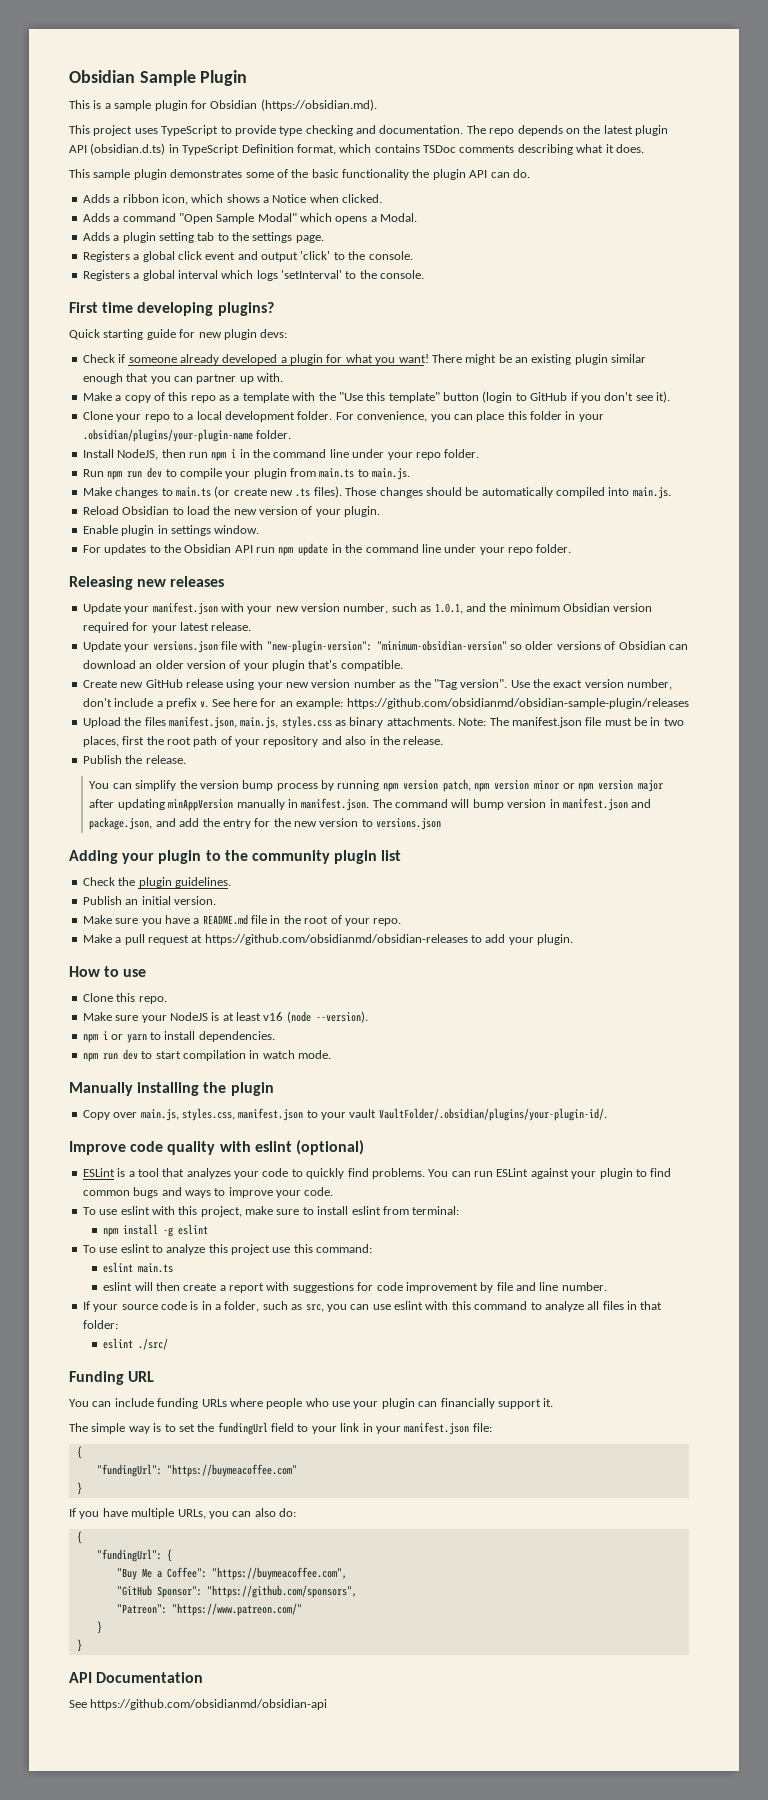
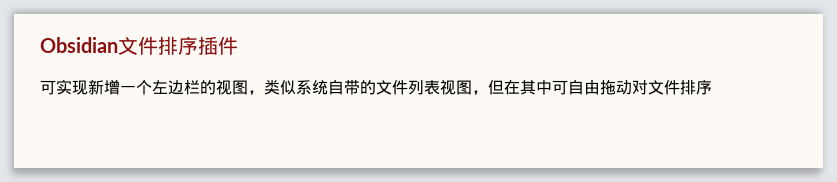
[69,70,248,86] [69,99,377,111] [69,125,668,136] [69,143,644,155] [69,169,530,180] [82,194,383,205] [82,213,418,224] [82,232,324,243] [82,251,413,262] [82,270,425,281] [69,302,274,316] [69,329,288,340] [82,354,647,365] [82,373,283,384] [82,391,670,403] [82,411,604,422] [82,429,292,442] [82,449,480,461] [82,467,411,480] [82,486,671,499] [82,506,381,517] [82,525,260,536] [82,543,572,556] [69,576,225,590] [82,602,653,615] [82,622,252,633] [82,640,688,653] [82,660,403,671] [82,679,673,690] [82,698,689,709] [82,716,684,729] [82,736,444,747] [82,755,186,764] [89,779,663,792] [89,798,652,811] [89,817,442,830] [69,850,402,864] [82,877,231,888] [82,896,216,905] [82,914,402,926] [82,934,574,945] [69,966,147,977] [82,993,167,1004] [82,1011,368,1023] [82,1031,275,1043] [82,1049,331,1062] [69,1082,274,1096] [82,1108,607,1121] [69,1140,364,1155] [82,1168,672,1179] [82,1187,334,1198] [82,1206,460,1217] [103,1224,209,1237] [82,1244,373,1255] [103,1262,174,1273] [103,1282,607,1293] [82,1301,663,1312] [82,1320,118,1329] [103,1338,169,1350] [69,1371,155,1385] [69,1398,554,1409] [69,1422,492,1435] [76,1446,82,1459] [96,1464,297,1477] [76,1482,82,1495] [69,1508,296,1519] [76,1531,82,1544] [96,1549,172,1562] [116,1567,347,1580] [116,1585,357,1598] [116,1603,302,1616] [96,1621,102,1634] [76,1639,82,1652] [69,1672,204,1683] [69,1699,328,1710] Obsidian Sample Plugin // This is a sample plugin for Obsidian (https://obsidian.md). // This project uses TypeScript to provide type checking and documentation. The repo depends on the latest plugin API (obsidian.d.ts) in TypeScript Definition format, which contains TSDoc comments describing what it does. // This sample plugin demonstrates some of the basic functionality the plugin API can do. // Adds a ribbon icon, which shows a Notice when clicked. // Adds a command "Open Sample Modal" which opens a Modal. // Adds a plugin setting tab to the settings page. // Registers a global click event and output 'click' to the console. // Registers a global interval which logs 'setInterval' to the console. // First time developing plugins? // Quick starting guide for new plugin devs: // Check if someone already developed a plugin for what you want! There might be an existing plugin similar enough that you can partner up with. // Make a copy of this repo as a template with the "Use this template" button (login to GitHub if you don't see it). // Clone your repo to a local development folder. For convenience, you can place this folder in your .obsidian/plugins/your-plugin-name folder. // Install NodeJS, then run npm i in the command line under your repo folder. // Run npm run dev to compile your plugin from main.ts to main.js. // Make changes to main.ts (or create new .ts files). Those changes should be automatically compiled into main.js. // Reload Obsidian to load the new version of your plugin. // Enable plugin in settings window. // For updates to the Obsidian API run npm update in the command line under your repo folder. // Releasing new releases // Update your manifest.json with your new version number, such as 1.0.1, and the minimum Obsidian version required for your latest release. // Update your versions.json file with "new-plugin-version": "minimum-obsidian-version" so older versions of Obsidian can download an older version of your plugin that's compatible. // Create new GitHub release using your new version number as the "Tag version". Use the exact version number, don't include a prefix v. See here for an example: https://github.com/obsidianmd/obsidian-sample-plugin/releases // Upload the files manifest.json, main.js, styles.css as binary attachments. Note: The manifest.json file must be in two places, first the root path of your repository and also in the release. // Publish the release. // You can simplify the version bump process by running npm version patch, npm version minor or npm version major after updating minAppVersion manually in manifest.json. The command will bump version in manifest.json and package.json, and add the entry for the new version to versions.json // Adding your plugin to the community plugin list // Check the plugin guidelines. // Publish an initial version. // Make sure you have a README.md file in the root of your repo. // Make a pull request at https://github.com/obsidianmd/obsidian-releases to add your plugin. // How to use // Clone this repo. // Make sure your NodeJS is at least v16 (node --version). // npm i or yarn to install dependencies. // npm run dev to start compilation in watch mode. // Manually installing the plugin // Copy over main.js, styles.css, manifest.json to your vault VaultFolder/.obsidian/plugins/your-plugin-id/. // Improve code quality with eslint (optional) // ESLint is a tool that analyzes your code to quickly find problems. You can run ESLint against your plugin to find common bugs and ways to improve your code. // To use eslint with this project, make sure to install eslint from terminal: // npm install -g eslint // To use eslint to analyze this project use this command: // eslint main.ts // eslint will then create a report with suggestions for code improvement by file and line number. // If your source code is in a folder, such as src, you can use eslint with this command to analyze all files in that folder: // eslint ./src/ // Funding URL // You can include funding URLs where people who use your plugin can financially support it. // The simple way is to set the fundingUrl field to your link in your manifest.json file: // { // "fundingUrl": "https://buymeacoffee.com" // } // If you have multiple URLs, you can also do: // { // "fundingUrl": { // "Buy Me a Coffee": "https://buymeacoffee.com", // "GitHub Sponsor": "https://github.com/sponsors", // "Patreon": "https://www.patreon.com/" // } // } // API Documentation // See https://github.com/obsidianmd/obsidian-api -> [40,36,238,55] [40,79,712,95] Obsidian文件排序插件 // 可实现新增一个左边栏的视图，类似系统自带的文件列表视图，但在其中可自由拖动对文件排序

